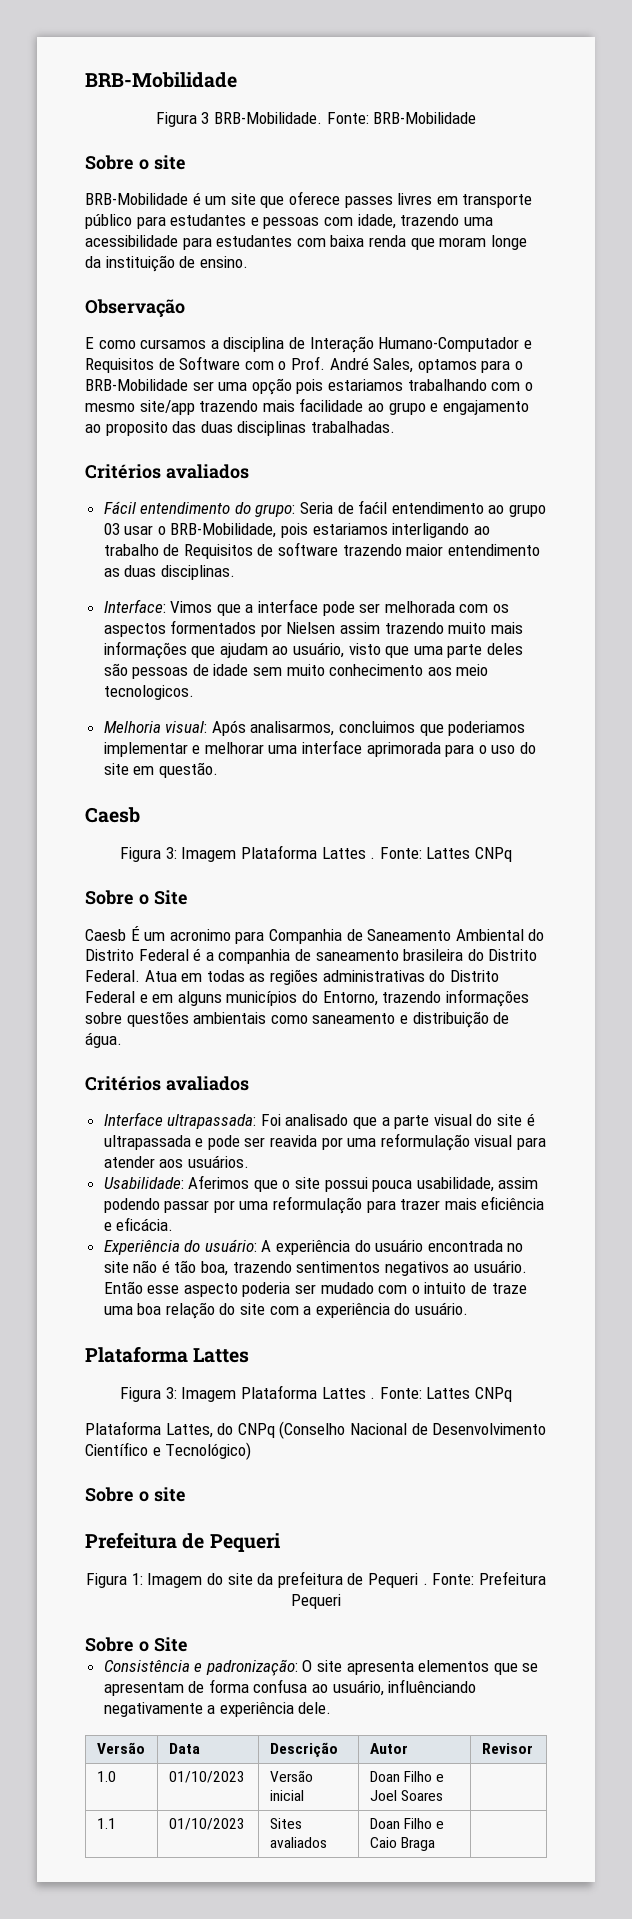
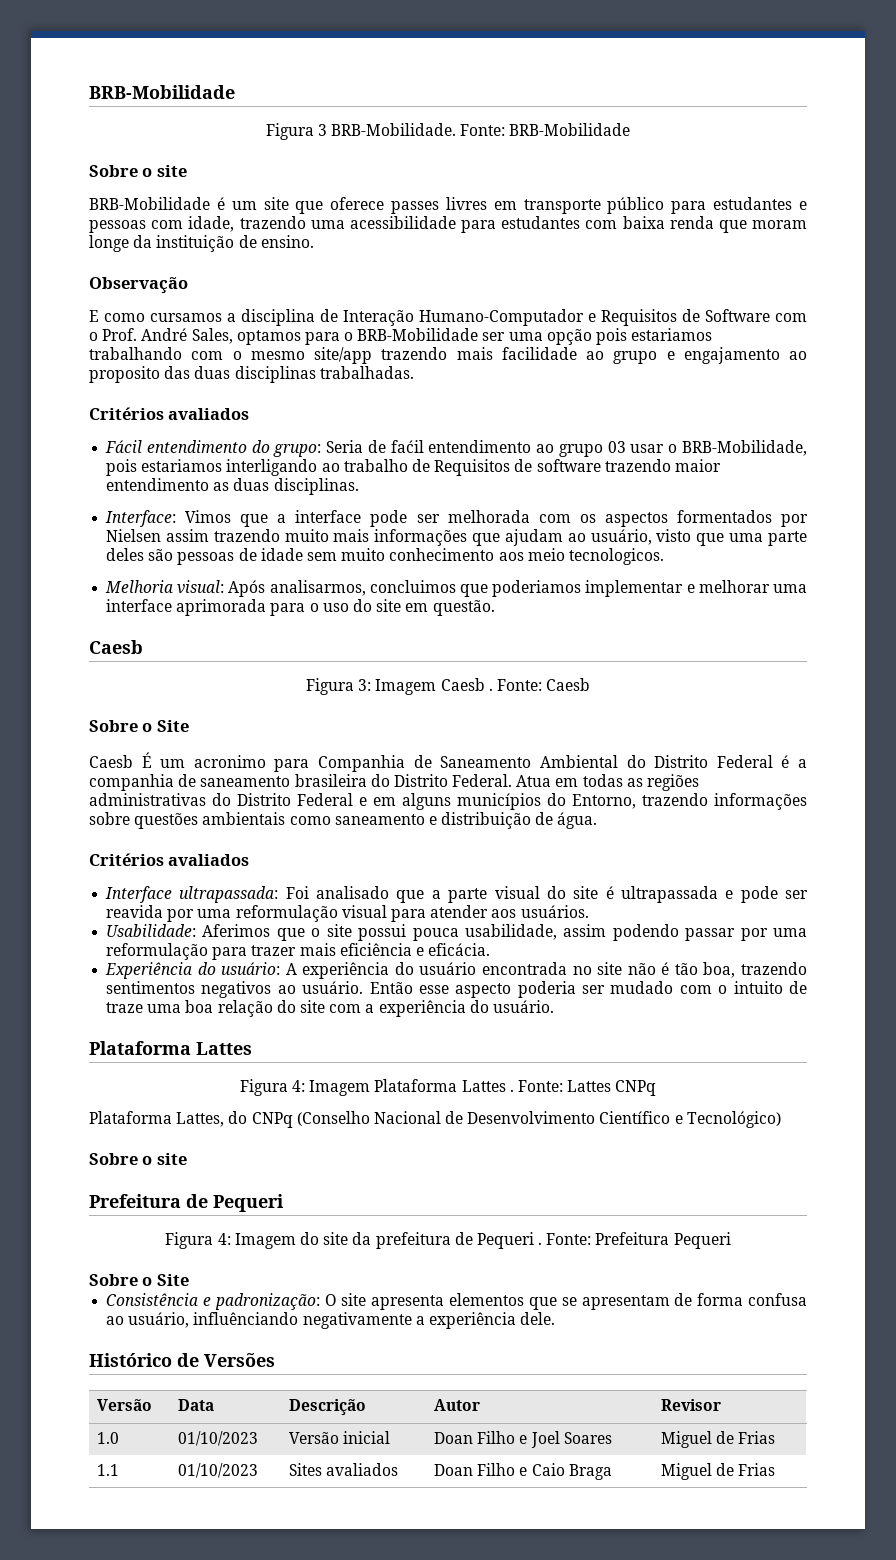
[240,845,512,862] Plataforma Lattes . Fonte: Lattes CNPq -> [440,678,591,691] Caesb . Fonte: Caesb
[165,1387,177,1399] 3: -> [291,1080,305,1092] 4:
[131,1573,143,1585] 1: -> [217,1233,231,1245] 4:
(332, 1708) none -> [89,1353,275,1367] // Histórico de Versões
(444, 1795) none -> [661,1431,776,1448] Miguel de Frias
(436, 1844) none -> [661,1463,776,1480] Miguel de Frias

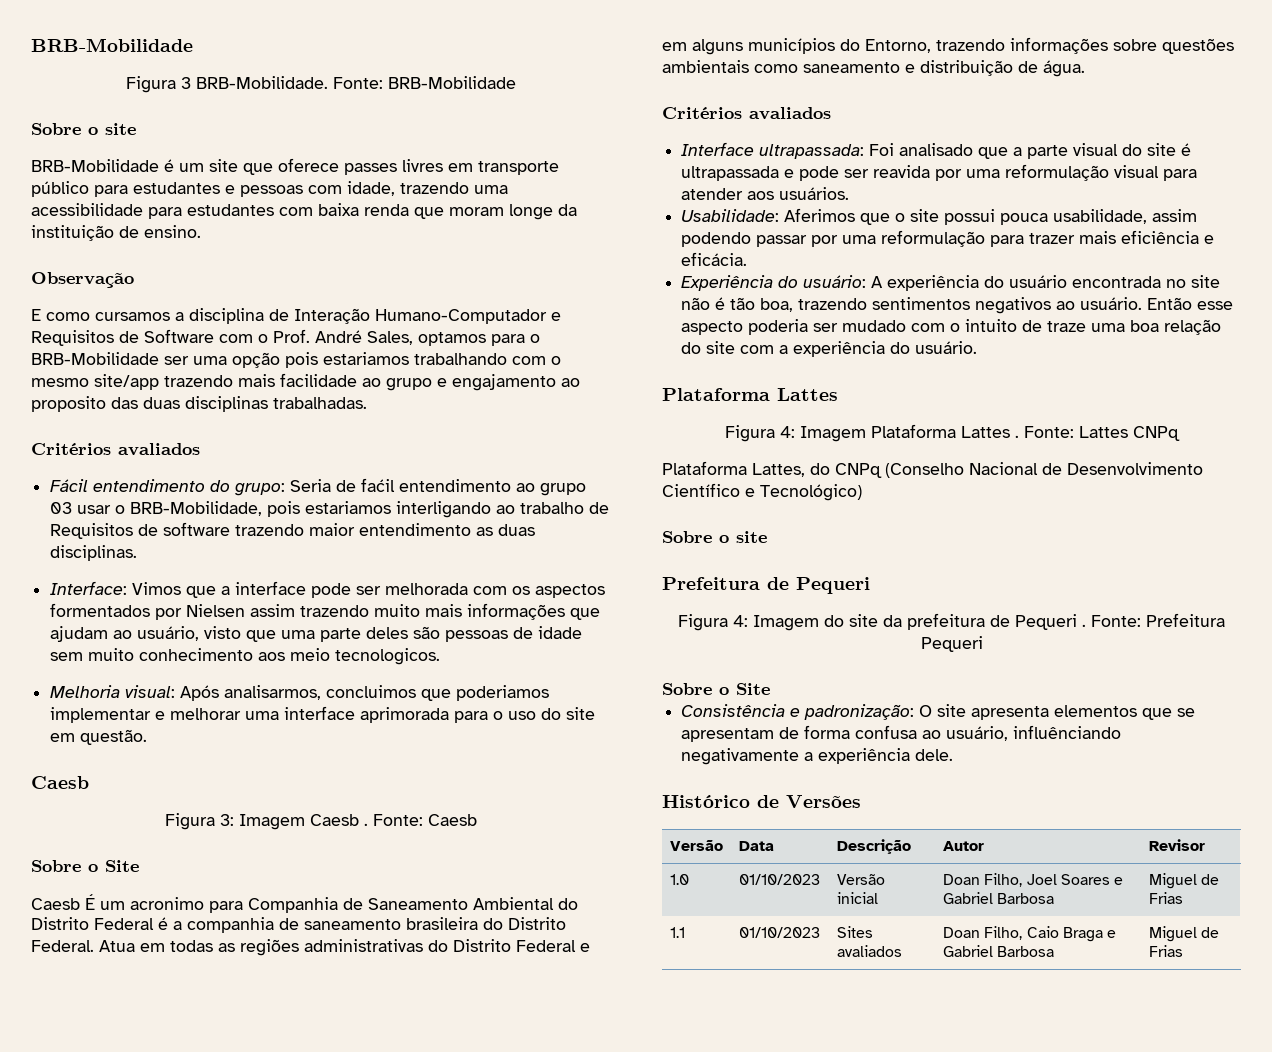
[477,1431,528,1444] Filho e -> [984,873,1023,887] Filho,
(612, 1438) none -> [1114,877,1124,885] [942,892,1055,904] e Gabriel Barbosa
[477,1463,528,1476] Filho e -> [984,926,1023,940] Filho,
(612, 1472) none -> [1107,930,1117,938] [942,945,1055,957] e Gabriel Barbosa

